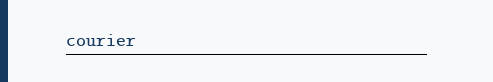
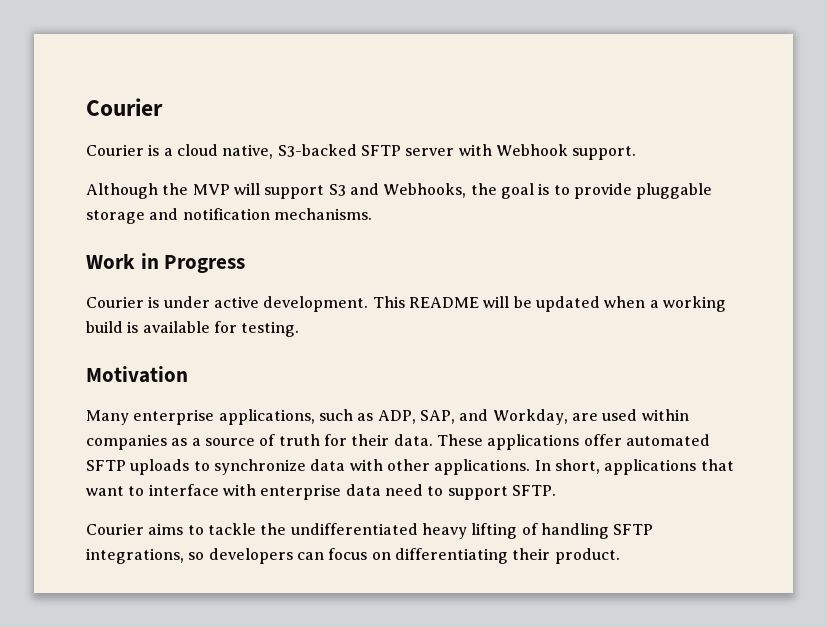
[66,34,136,46] courier -> [86,98,163,116] [86,144,637,160] [86,183,713,199] [86,208,372,224] [86,253,246,273] [86,296,726,312] [86,321,300,337] [86,366,188,383] [86,409,689,425] [86,434,710,450] [86,459,734,475] [86,484,556,500] [86,523,654,539] [86,548,620,564] Courier // Courier is a cloud native, S3-backed SFTP server with Webhook support. // Although the MVP will support S3 and Webhooks, the goal is to provide pluggable storage and notification mechanisms. // Work in Progress // Courier is under active development. This README will be updated when a working build is available for testing. // Motivation // Many enterprise applications, such as ADP, SAP, and Workday, are used within companies as a source of truth for their data. These applications offer automated SFTP uploads to synchronize data with other applications. In short, applications that want to interface with enterprise data need to support SFTP. // Courier aims to tackle the undifferentiated heavy lifting of handling SFTP integrations, so developers can focus on differentiating their product.

